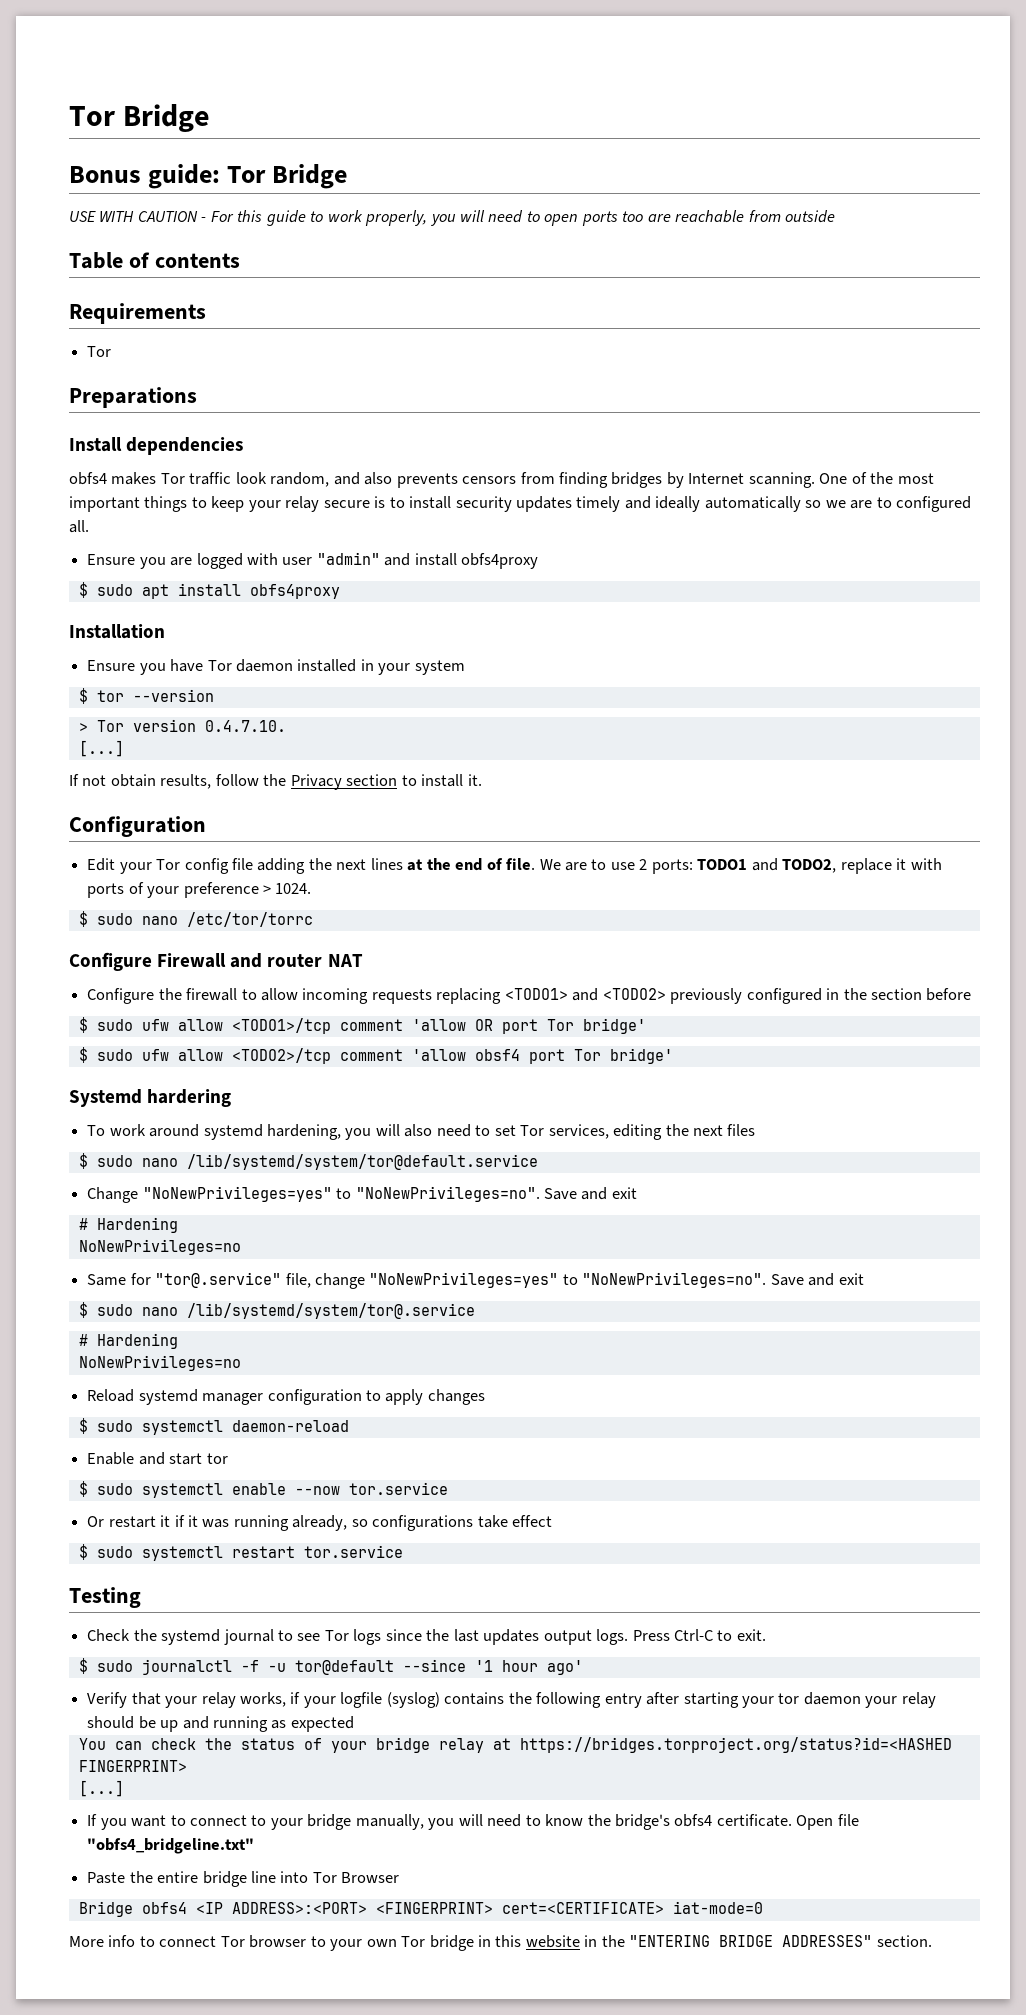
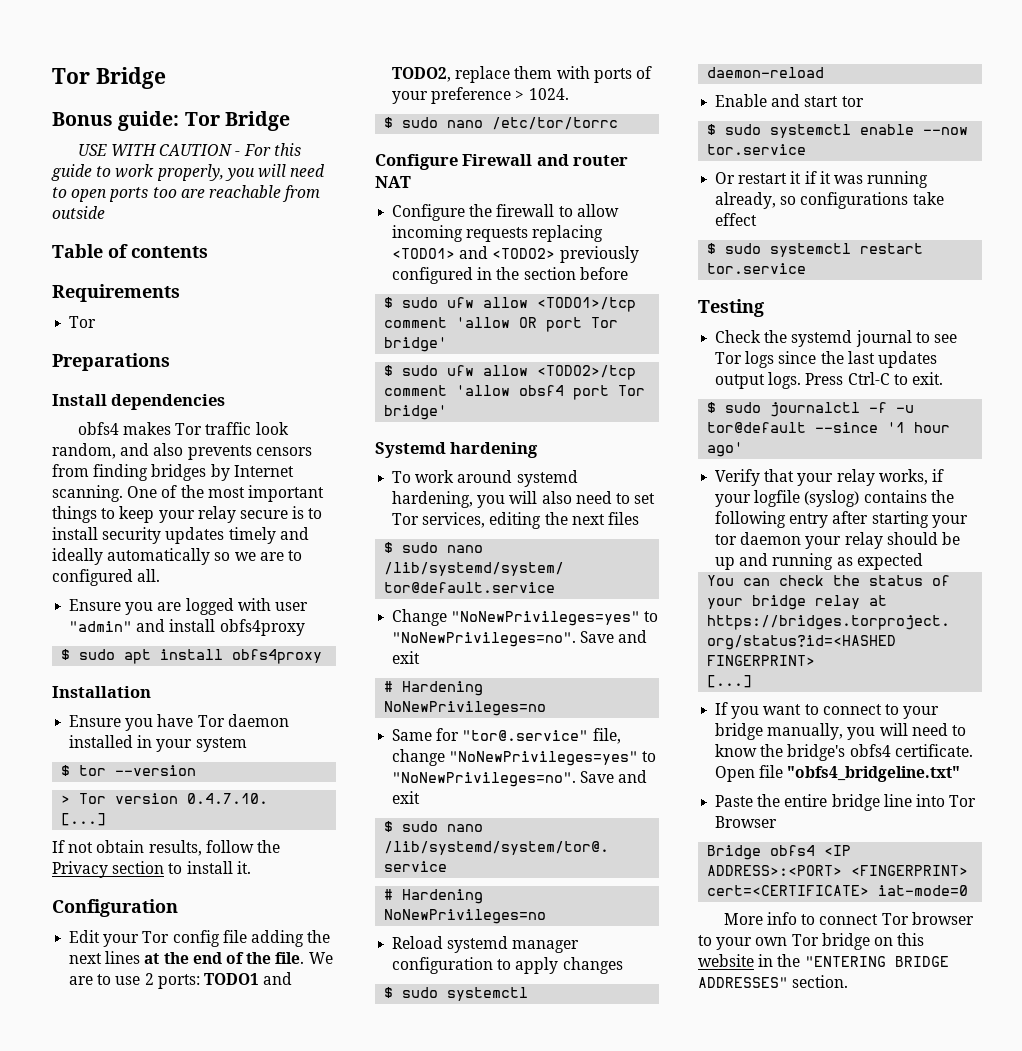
(503, 864) none -> [246,952,272,964] the
[896,858,907,870] it -> [514,66,553,79] them
[147,1089,232,1107] hardering -> [450,442,539,458] hardening
[478,1935,492,1947] in -> [873,937,893,946] on

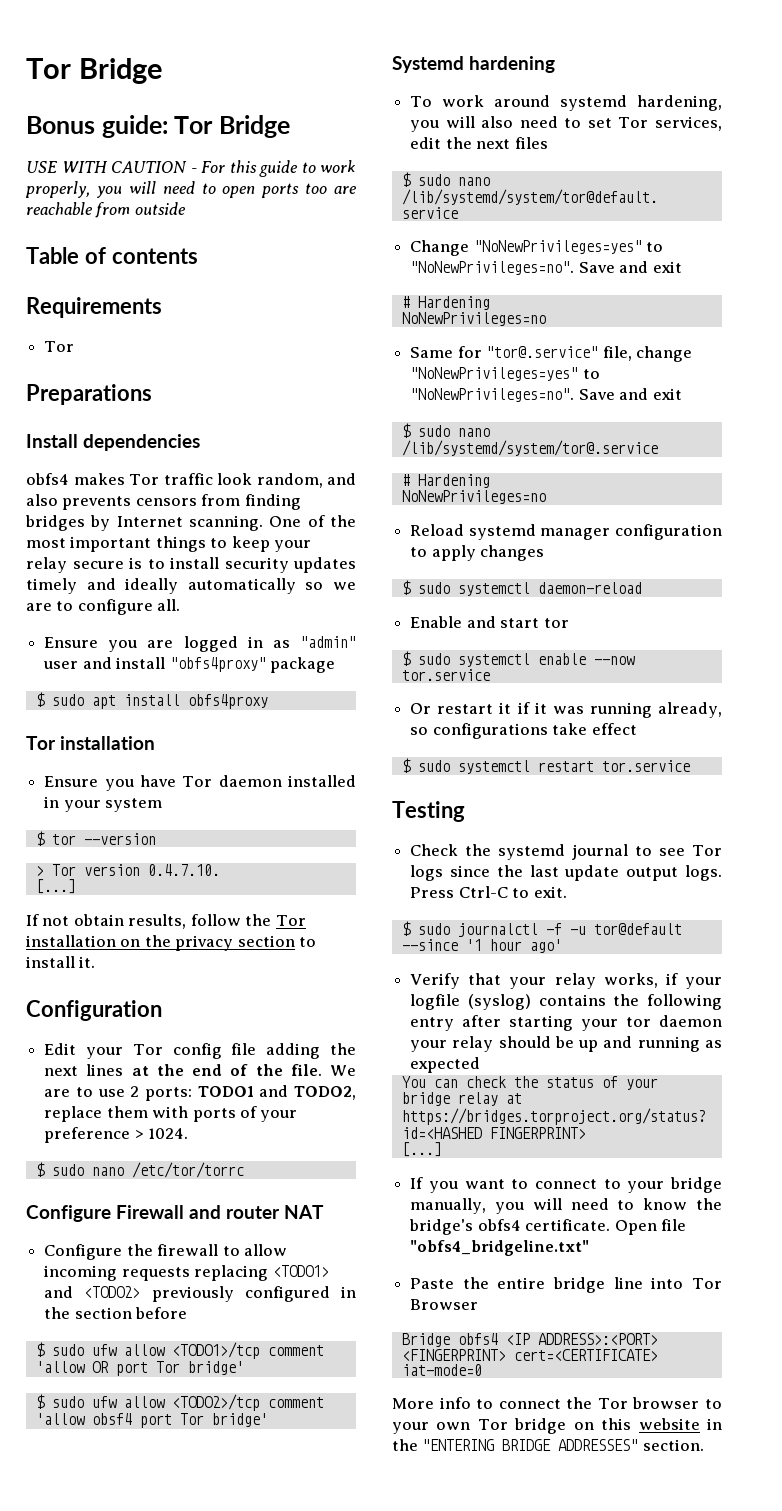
[52,569,133,586] configured -> [77,599,153,615] configure
[237,598,308,611] [69,619,305,636] with user "admin" and install obfs4proxy -> [247,636,356,648] [43,657,335,673] in as "admin" user and install "obfs4proxy" package
[52,686,151,698] Installation -> [26,736,155,750] Tor installation
[52,861,108,878] Privacy -> [275,915,306,926] [26,935,234,951] Tor installation on the privacy
[489,512,542,529] editing -> [410,137,442,149] edit
[877,351,937,368] updates -> [564,865,620,881] update
(879, 919) none -> [566,1397,593,1409] the

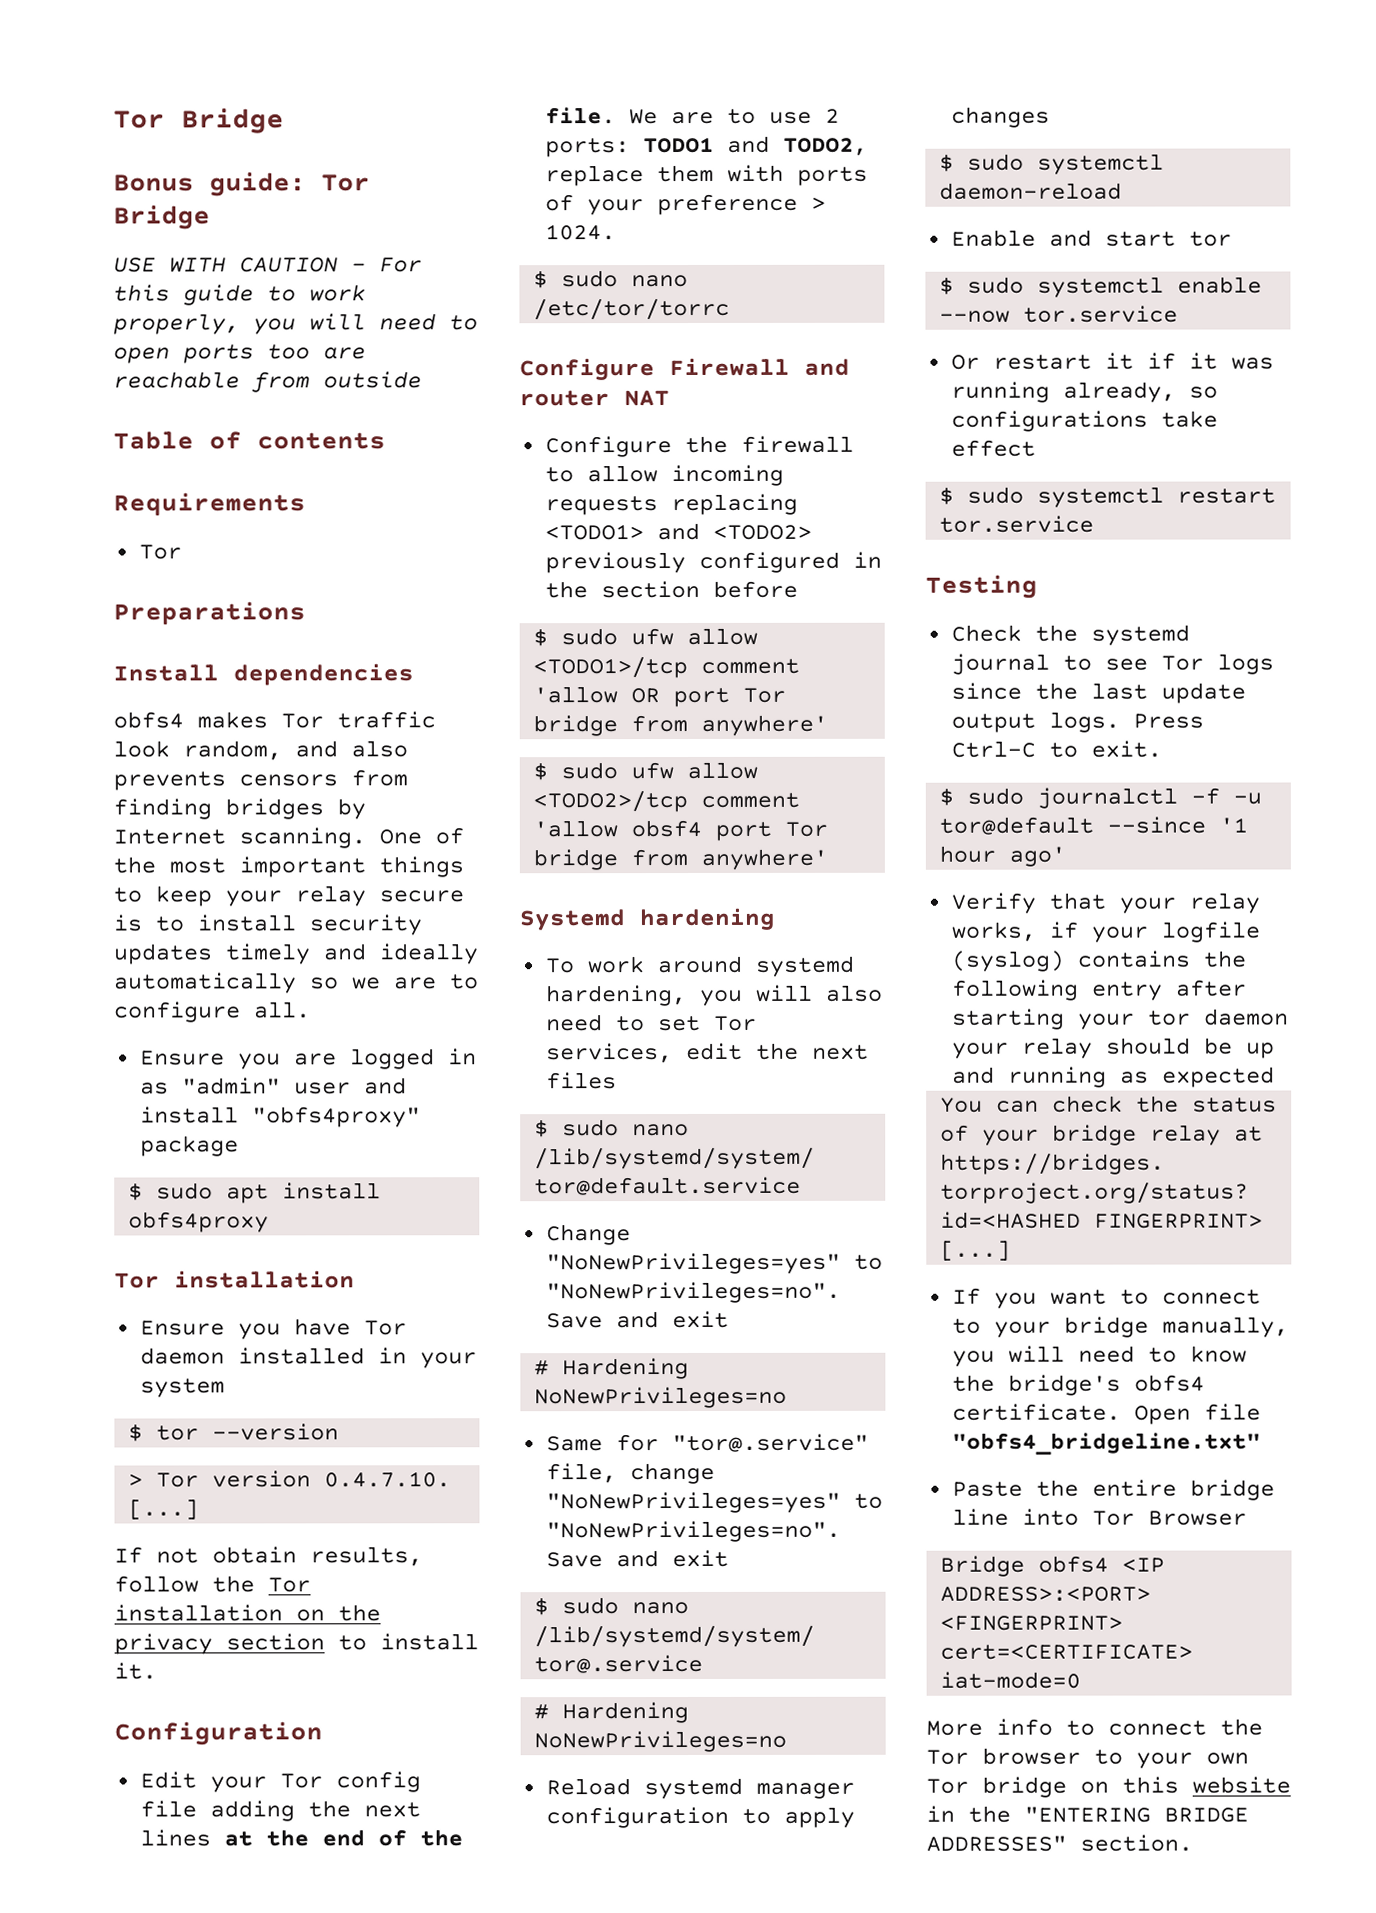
[187,1361,244,1375] bridge' -> [533,714,829,737] bridge from anywhere'
[211,1413,268,1427] bridge' -> [533,848,829,871] bridge from anywhere'

